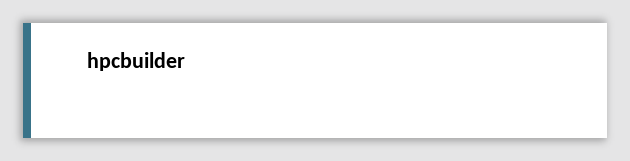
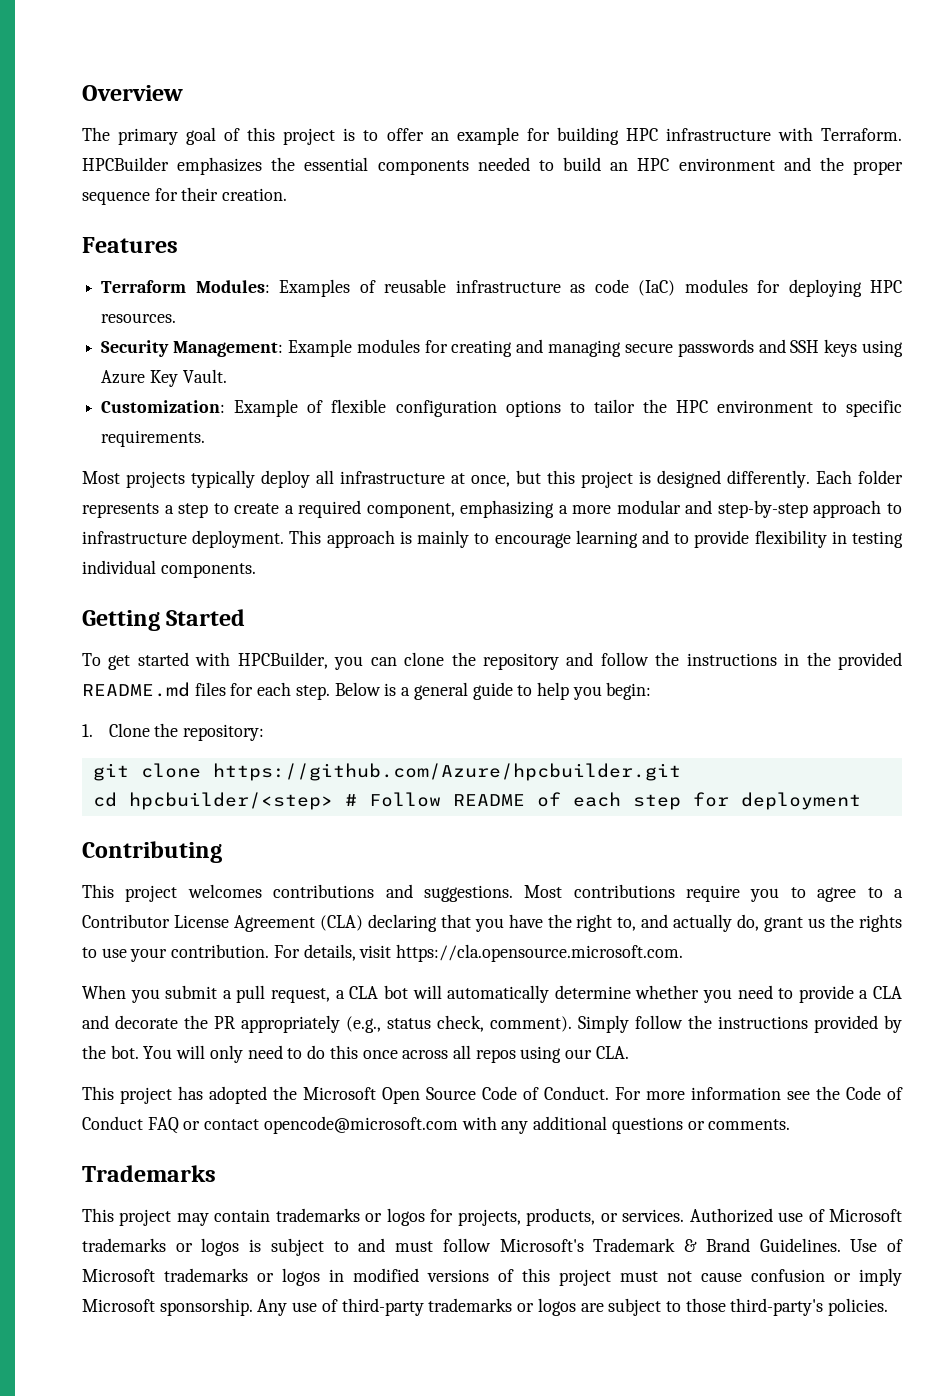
[87,52,185,71] hpcbuilder -> [82,85,183,101] [82,127,902,145] [82,157,904,175] [82,187,288,205] [82,237,178,253] [101,279,902,297] [101,313,177,323] [101,339,904,357] [101,369,227,387] [101,399,902,417] [101,430,206,447] [82,470,903,488] [82,500,902,518] [82,530,903,548] [82,560,256,578] [82,609,246,631] [82,652,902,670] [82,682,652,700] [82,723,265,741] [92,763,681,781] [92,792,861,810] [82,841,222,863] [82,884,903,902] [82,914,903,932] [82,944,684,962] [82,985,902,1003] [82,1015,902,1033] [82,1045,629,1063] [82,1086,903,1104] [82,1116,791,1134] [82,1165,216,1182] [82,1208,902,1226] [82,1238,904,1256] [82,1268,902,1286] [82,1298,889,1316] Overview // The primary goal of this project is to offer an example for building HPC infrastructure with Terraform. HPCBuilder emphasizes the essential components needed to build an HPC environment and the proper sequence for their creation. // Features // Terraform Modules: Examples of reusable infrastructure as code (IaC) modules for deploying HPC resources. // Security Management: Example modules for creating and managing secure passwords and SSH keys using Azure Key Vault. // Customization: Example of flexible configuration options to tailor the HPC environment to specific requirements. // Most projects typically deploy all infrastructure at once, but this project is designed differently. Each folder represents a step to create a required component, emphasizing a more modular and step-by-step approach to infrastructure deployment. This approach is mainly to encourage learning and to provide flexibility in testing individual components. // Getting Started // To get started with HPCBuilder, you can clone the repository and follow the instructions in the provided README.md files for each step. Below is a general guide to help you begin: // 1. Clone the repository: // git clone https://github.com/Azure/hpcbuilder.git // cd hpcbuilder/<step> # Follow README of each step for deployment // Contributing // This project welcomes contributions and suggestions. Most contributions require you to agree to a Contributor License Agreement (CLA) declaring that you have the right to, and actually do, grant us the rights to use your contribution. For details, visit https://cla.opensource.microsoft.com. // When you submit a pull request, a CLA bot will automatically determine whether you need to provide a CLA and decorate the PR appropriately (e.g., status check, comment). Simply follow the instructions provided by the bot. You will only need to do this once across all repos using our CLA. // This project has adopted the Microsoft Open Source Code of Conduct. For more information see the Code of Conduct FAQ or contact opencode@microsoft.com with any additional questions or comments. // Trademarks // This project may contain trademarks or logos for projects, products, or services. Authorized use of Microsoft trademarks or logos is subject to and must follow Microsoft's Trademark & Brand Guidelines. Use of Microsoft trademarks or logos in modified versions of this project must not cause confusion or imply Microsoft sponsorship. Any use of third-party trademarks or logos are subject to those third-party's policies.

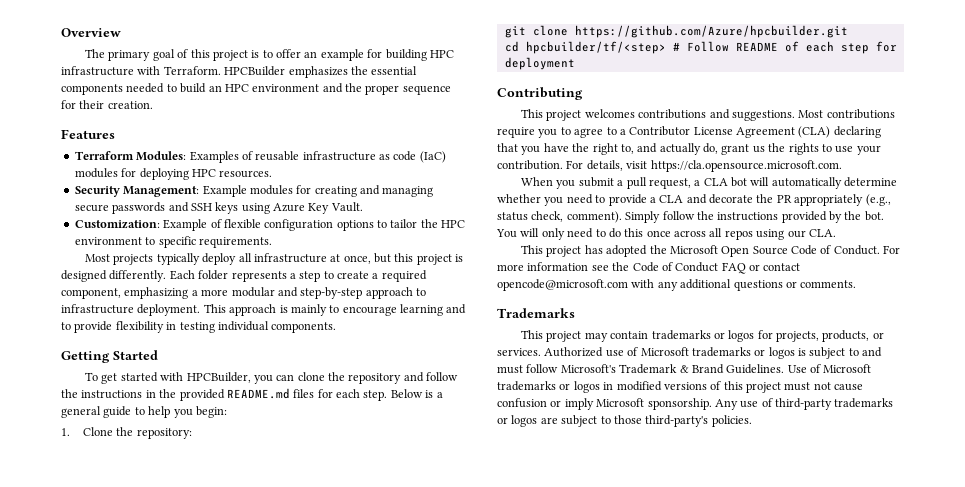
[128,792,333,810] hpcbuilder/<step> -> [525,41,666,54] hpcbuilder/tf/<step>

